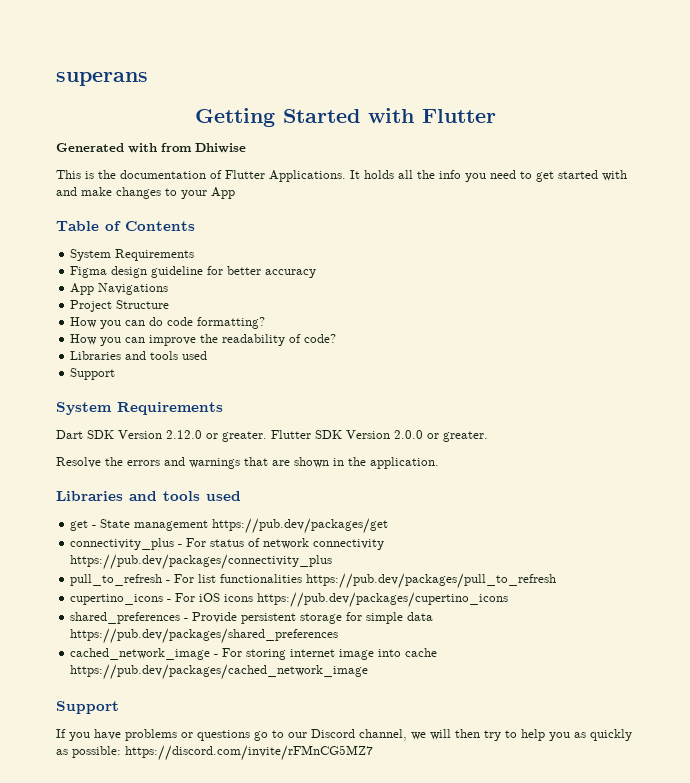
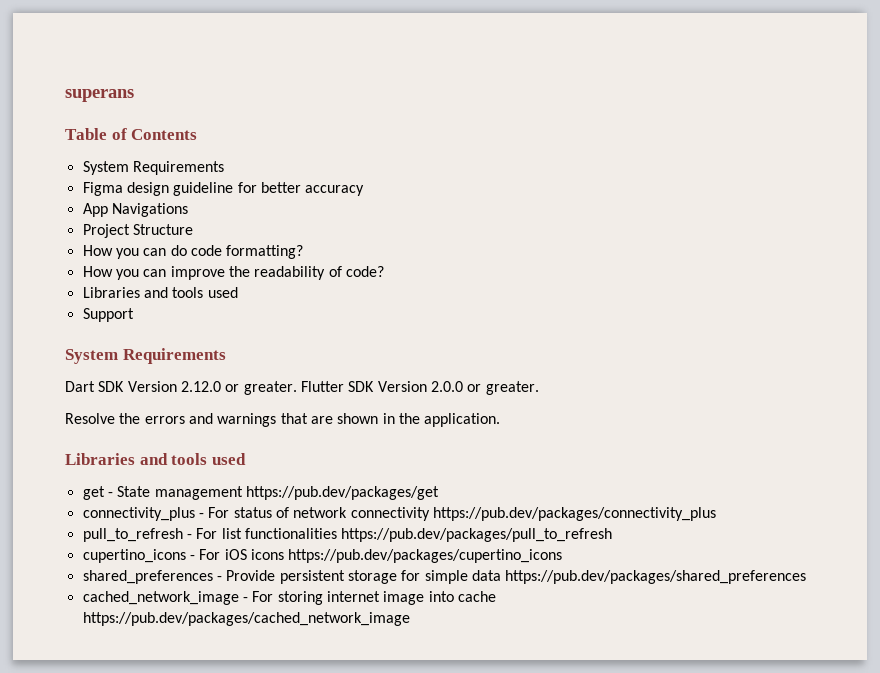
[194,108,496,127] [56,143,246,153] [56,170,627,182] [56,187,235,199] // Getting Started with Flutter // Generated with from Dhiwise // This is the documentation of Flutter Applications. It holds all the info you need to get started with and make changes to your App -> (134, 95) none
[56,701,119,714] [56,729,632,741] [56,745,373,761] // Support // If you have problems or questions go to our Discord channel, we will then try to help you as quickly as possible: https://discord.com/invite/rFMnCG5MZ7 -> (410, 619) none

